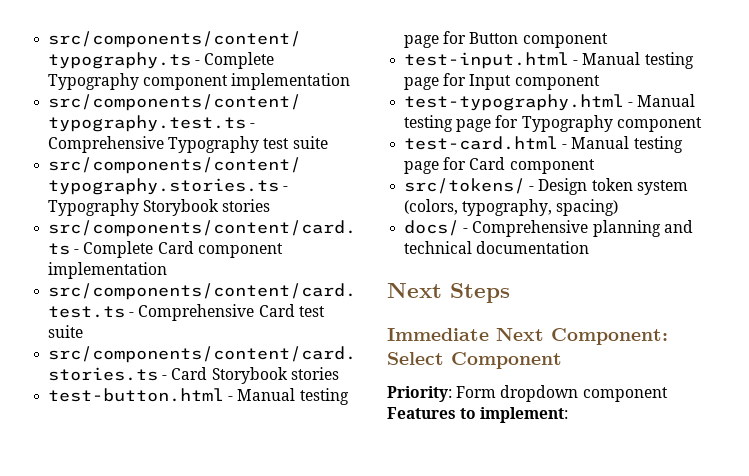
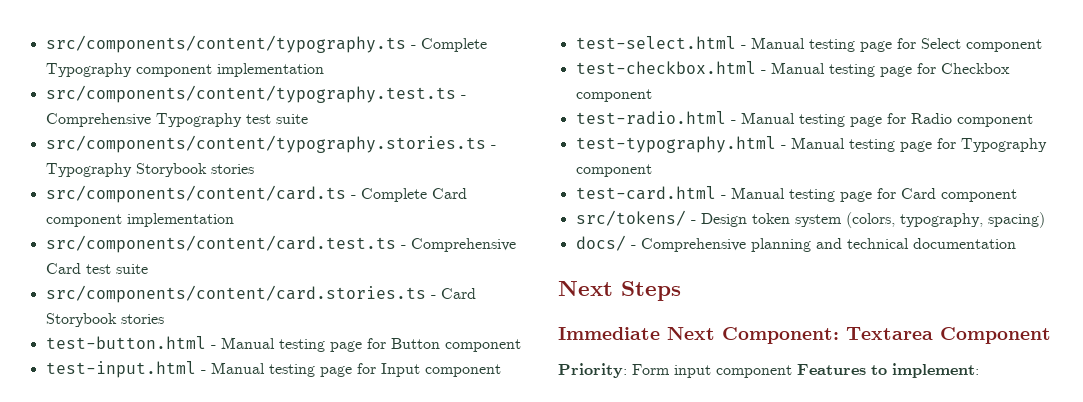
(600, 82) none -> [575,36,1042,52] [575,61,1010,77] [575,89,652,102] [575,111,1033,127] // test-select.html - Manual testing page for Select component // test-checkbox.html - Manual testing page for Checkbox component // test-radio.html - Manual testing page for Radio component
[387,352,444,365] Select -> [846,327,933,340] Textarea
[500,385,579,402] dropdown -> [674,365,711,378] input

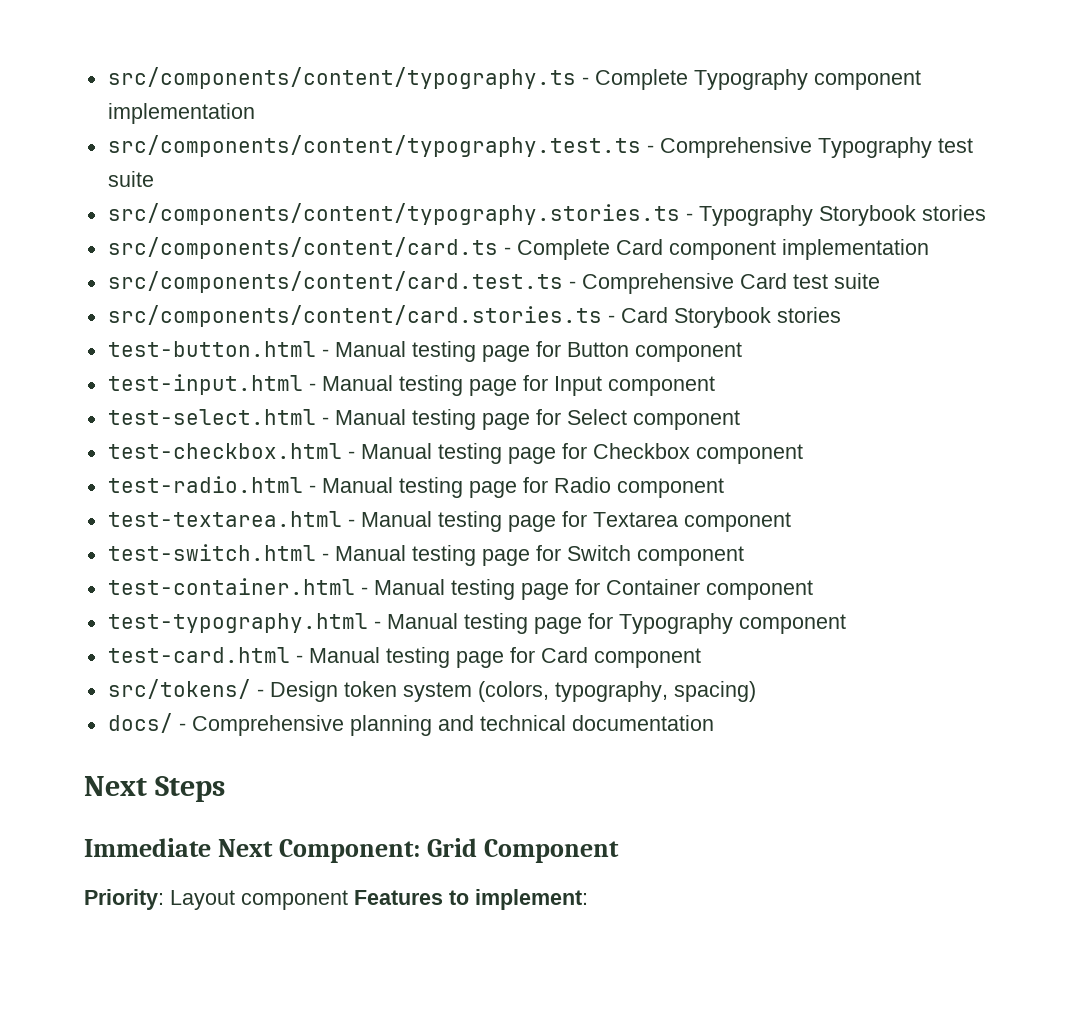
(1033, 120) none -> [107,511,791,532] [107,544,744,566] [107,578,813,600] // test-textarea.html - Manual testing page for Textarea component // test-switch.html - Manual testing page for Switch component // test-container.html - Manual testing page for Container component
[846,327,933,340] Textarea -> [426,838,477,857] Grid
[632,364,711,378] Form input -> [170,890,235,910] Layout

